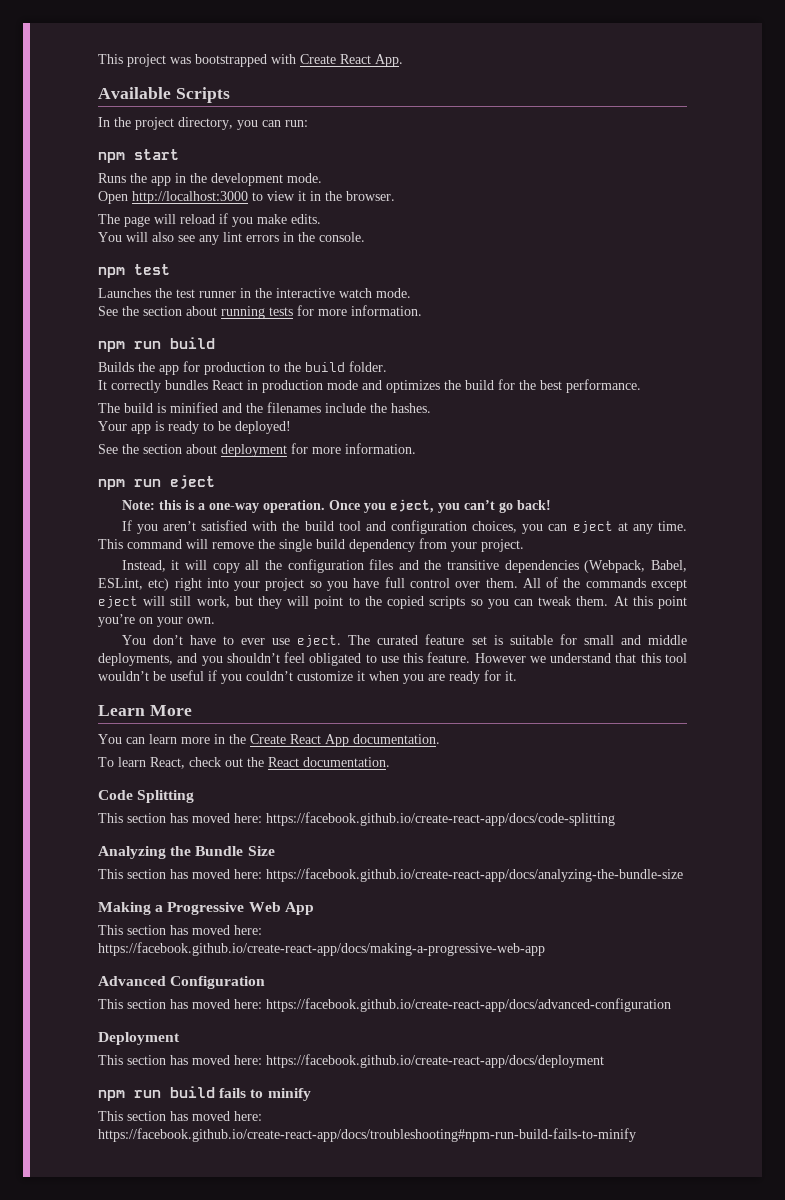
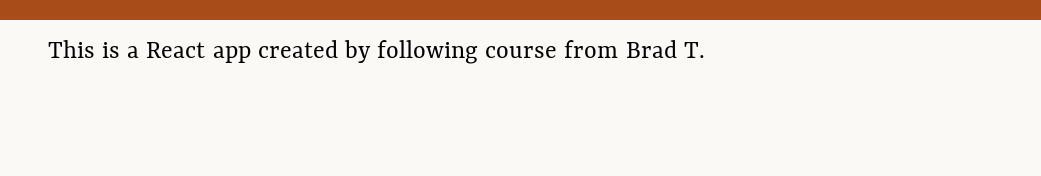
[98,54,403,67] [98,87,230,103] [98,117,308,130] [98,149,179,163] [98,173,322,186] [98,191,395,204] [98,213,321,227] [98,232,365,245] [98,264,170,278] [98,288,411,298] [98,305,422,319] [98,337,215,352] [98,361,387,375] [98,379,641,393] [98,402,431,413] [98,421,291,434] [98,443,416,457] [98,475,215,490] [121,499,551,513] [121,520,687,534] [98,538,524,552] [121,559,687,573] [98,577,687,591] [98,596,688,609] [98,614,215,627] [121,634,687,647] [98,652,687,666] [98,670,517,684] [98,705,192,716] [98,734,440,747] [98,757,390,769] [98,790,195,803] [98,812,615,826] [98,846,275,859] [98,868,683,882] [98,902,314,915] [98,925,262,935] [98,942,545,956] [98,976,266,989] [98,998,671,1012] [98,1032,180,1045] [98,1054,604,1068] [98,1086,311,1101] [98,1111,262,1121] [98,1128,636,1142] This project was bootstrapped with Create React App. // Available Scripts // In the project directory, you can run: // npm start // Runs the app in the development mode. // Open http://localhost:3000 to view it in the browser. // The page will reload if you make edits. // You will also see any lint errors in the console. // npm test // Launches the test runner in the interactive watch mode. // See the section about running tests for more information. // npm run build // Builds the app for production to the build folder. // It correctly bundles React in production mode and optimizes the build for the best performance. // The build is minified and the filenames include the hashes. // Your app is ready to be deployed! // See the section about deployment for more information. // npm run eject // Note: this is a one-way operation. Once you eject, you can’t go back! // If you aren’t satisfied with the build tool and configuration choices, you can eject at any time. This command will remove the single build dependency from your project. // Instead, it will copy all the configuration files and the transitive dependencies (Webpack, Babel, ESLint, etc) right into your project so you have full control over them. All of the commands except eject will still work, but they will point to the copied scripts so you can tweak them. At this point you’re on your own. // You don’t have to ever use eject. The curated feature set is suitable for small and middle deployments, and you shouldn’t feel obligated to use this feature. However we understand that this tool wouldn’t be useful if you couldn’t customize it when you are ready for it. // Learn More // You can learn more in the Create React App documentation. // To learn React, check out the React documentation. // Code Splitting // This section has moved here: https://facebook.github.io/create-react-app/docs/code-splitting // Analyzing the Bundle Size // This section has moved here: https://facebook.github.io/create-react-app/docs/analyzing-the-bundle-size // Making a Progressive Web App // This section has moved here: https://facebook.github.io/create-react-app/docs/making-a-progressive-web-app // Advanced Configuration // This section has moved here: https://facebook.github.io/create-react-app/docs/advanced-configuration // Deployment // This section has moved here: https://facebook.github.io/create-react-app/docs/deployment // npm run build fails to minify // This section has moved here: https://facebook.github.io/create-react-app/docs/troubleshooting#npm-run-build-fails-to-minify -> [48,40,705,64] This is a React app created by following course from Brad T.

